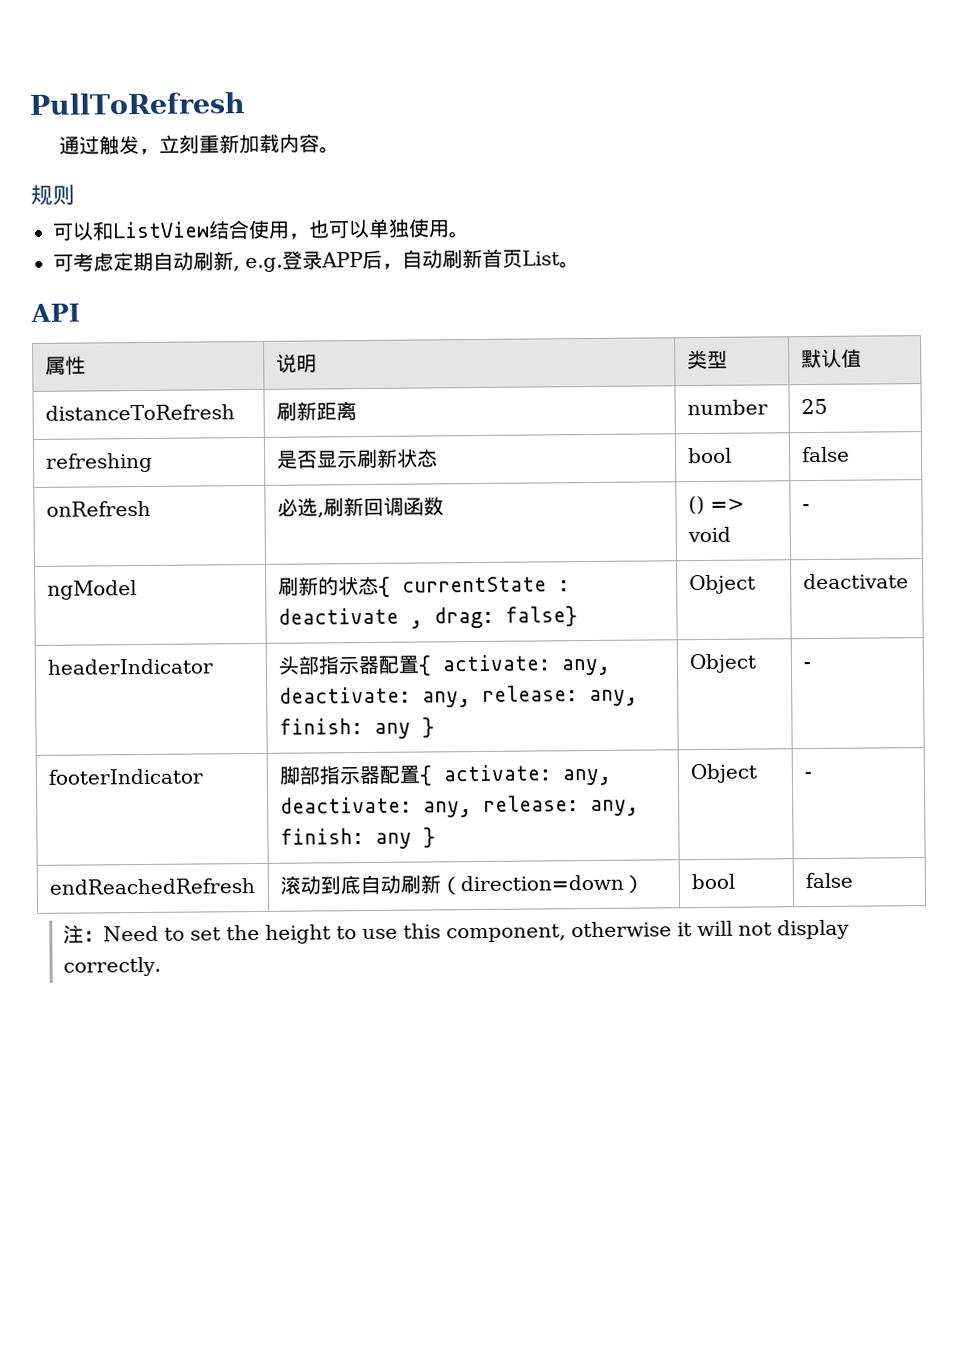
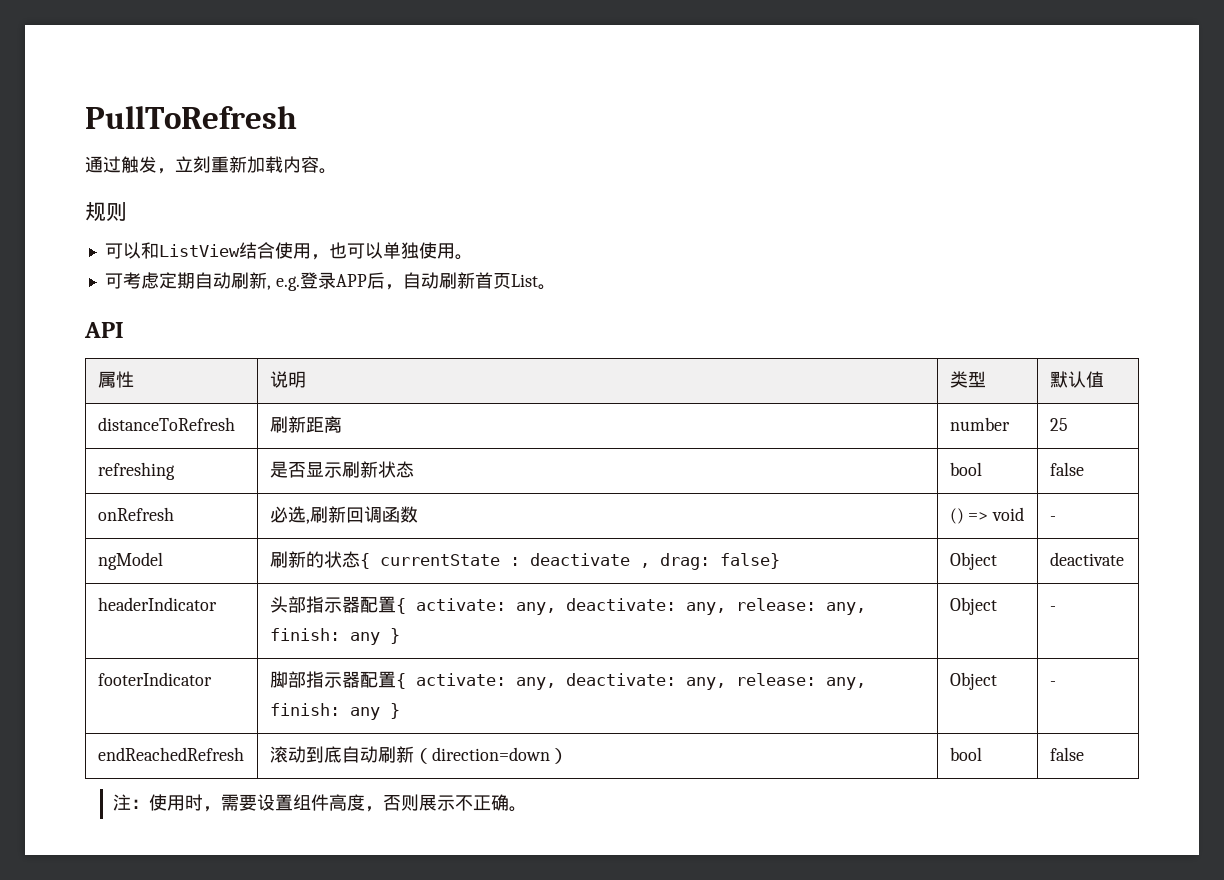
[103,919,851,944] [63,956,162,977] Need to set the height to use this component, otherwise it will not display correctly. -> [149,794,528,812] 使用时，需要设置组件高度，否则展示不正确。

